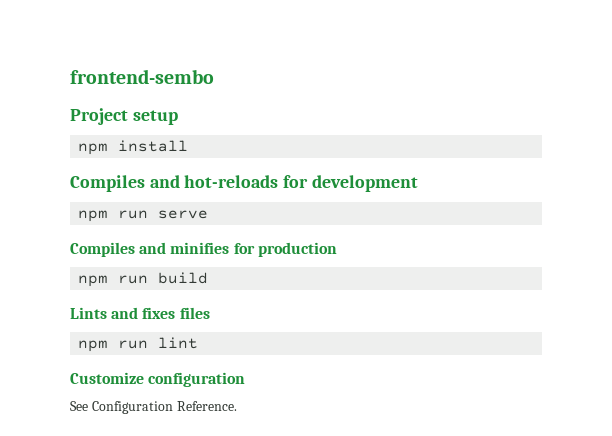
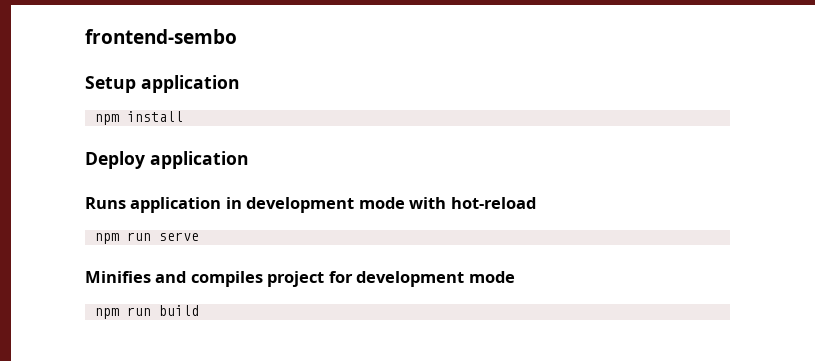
[70,108,178,125] Project setup -> [85,75,240,93] Setup application
[70,175,418,192] [78,210,209,222] [70,242,337,257] [78,272,209,287] [70,307,210,319] [78,337,199,352] [70,372,246,387] [70,401,237,414] Compiles and hot-reloads for development // npm run serve // Compiles and minifies for production // npm run build // Lints and fixes files // npm run lint // Customize configuration // See Configuration Reference. -> [85,151,249,169] [85,197,536,213] [94,232,199,244] [85,271,515,287] [94,305,199,319] Deploy application // Runs application in development mode with hot-reload // npm run serve // Minifies and compiles project for development mode // npm run build

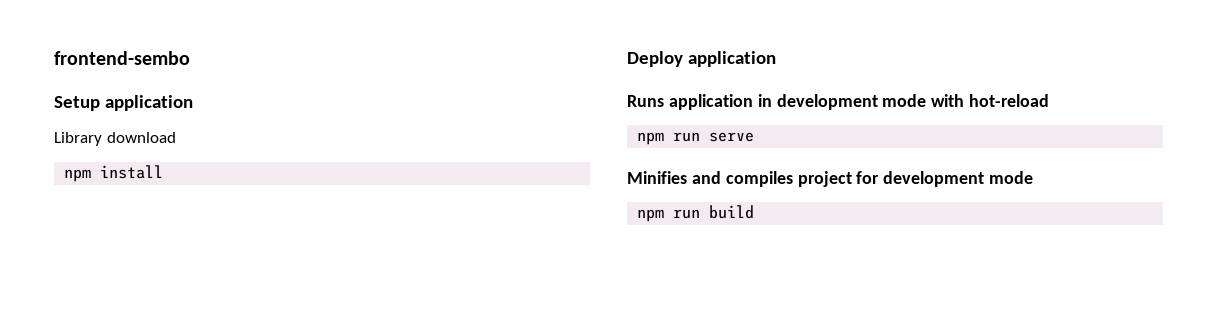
(240, 84) none -> [54,132,176,146] // Library download

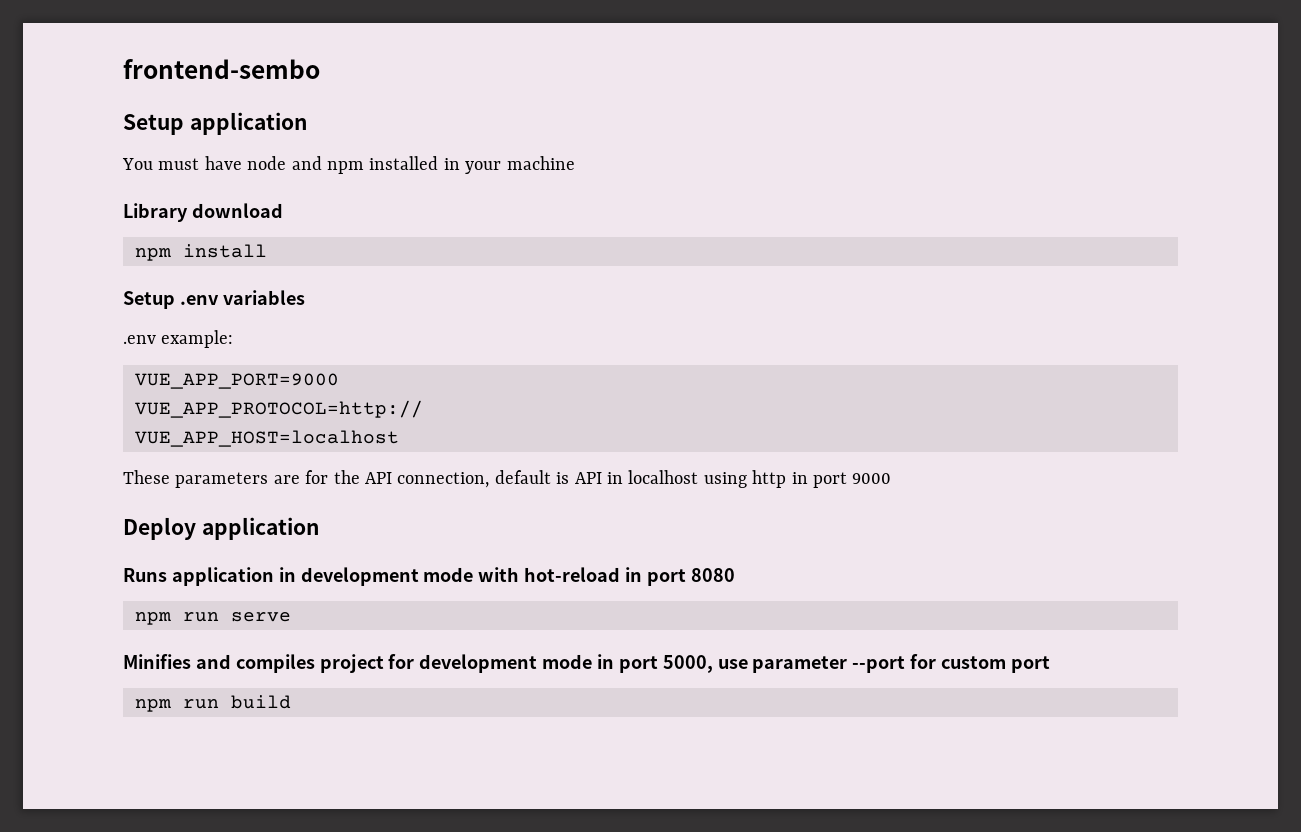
[54,132,176,146] [64,165,164,182] Library download // npm install -> [122,156,575,174] [123,203,283,222] [135,244,267,261] [123,290,305,309] [123,330,234,348] [135,373,339,389] [135,400,423,418] [135,430,399,447] [123,470,892,488] You must have node and npm installed in your machine // Library download // npm install // Setup .env variables // .env example: // VUE_APP_PORT=9000 // VUE_APP_PROTOCOL=http:// // VUE_APP_HOST=localhost // These parameters are for the API connection, default is API in localhost using http in port 9000
(1050, 100) none -> [625,567,735,586] in port 8080
(1034, 177) none -> [597,654,1050,673] in port 5000, use parameter --port for custom port

